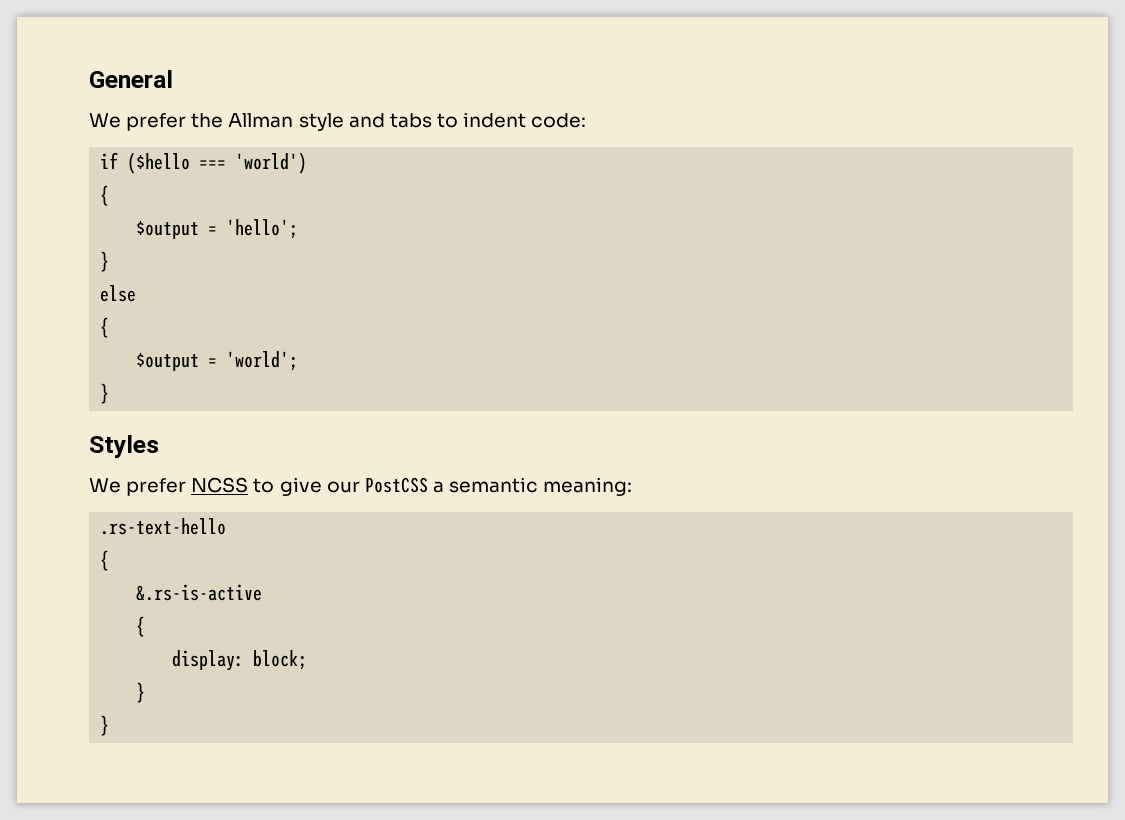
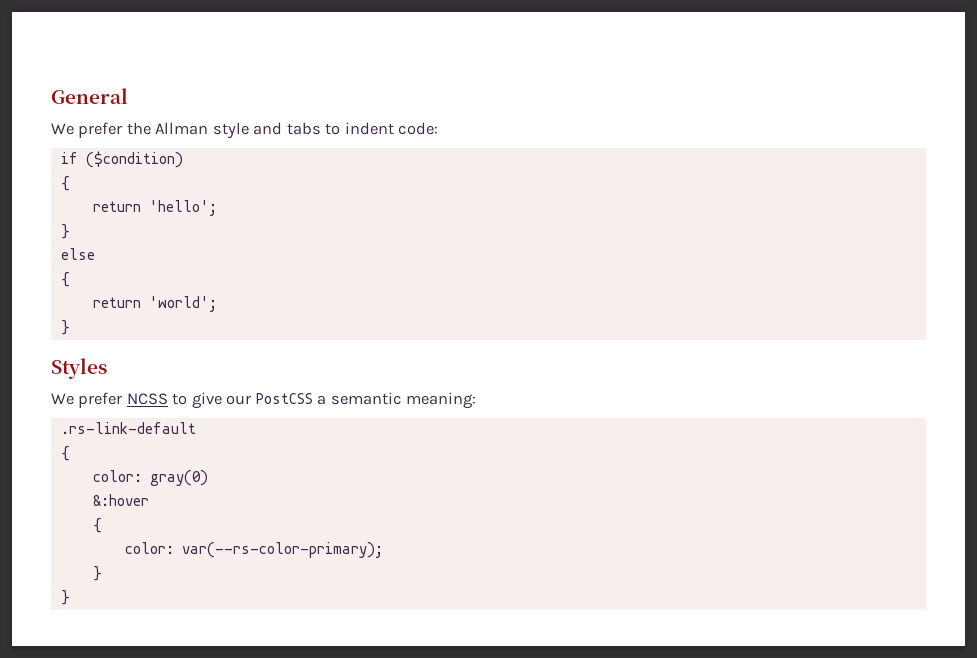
[127,152,308,174] [100,185,110,206] [136,221,218,239] ($hello === 'world') // { // $output = -> [85,151,183,168] [60,176,70,191] [92,201,141,212] ($condition) // { // return
[136,353,218,371] $output = -> [92,297,141,308] return
[100,518,227,535] [100,550,110,571] [136,584,263,601] [136,616,146,637] [172,650,308,671] .rs-text-hello // { // &.rs-is-active // { // display: block; -> [60,422,196,434] [60,446,70,461] [92,470,208,486] [92,494,149,506] [92,518,102,533] [124,542,383,558] .rs-link-default // { // color: gray(0) // &:hover // { // color: var(--rs-color-primary);

